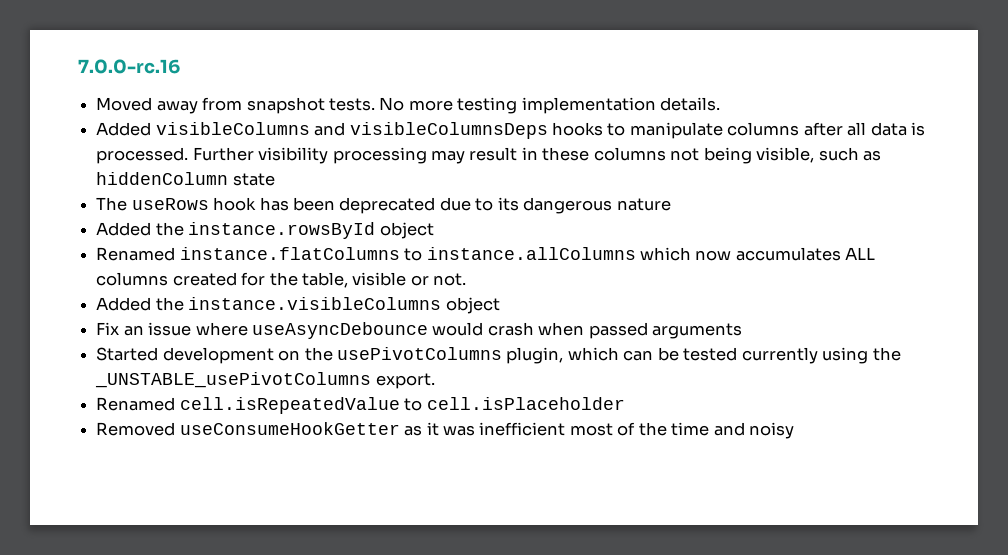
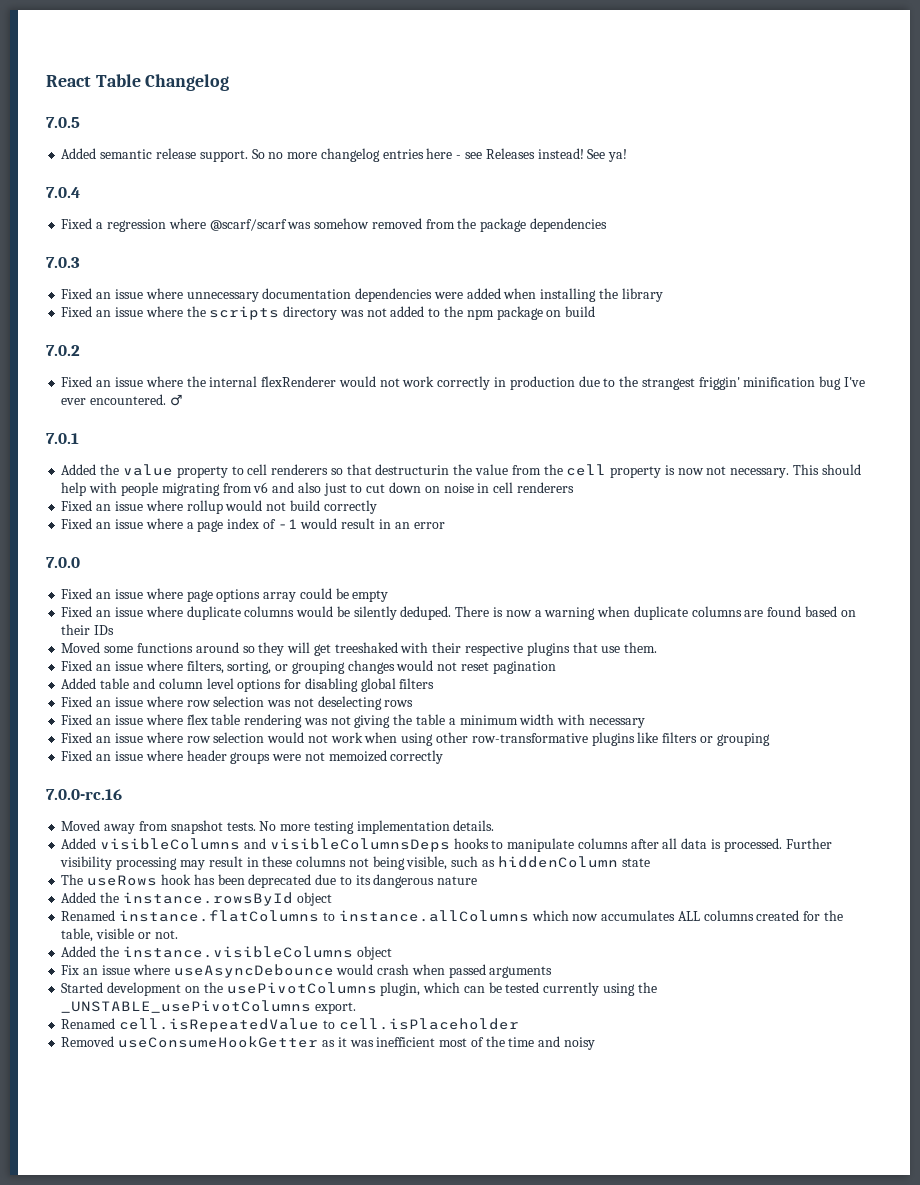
(78, 66) none -> [46,74,230,91] [46,117,80,128] [61,148,628,162] [46,187,80,198] [61,218,607,232] [46,257,80,268] [61,288,663,302] [61,306,596,320] [46,345,80,356] [61,376,865,390] [61,394,183,406] [46,433,79,444] [61,464,861,478] [61,482,574,496] [61,500,377,514] [61,518,445,532] [46,557,80,568] [61,588,389,602] [61,606,856,620] [61,624,115,635] [61,642,658,656] [61,660,556,674] [61,678,435,692] [61,696,414,710] [61,714,645,728] [61,732,770,746] [61,750,444,764] React Table Changelog // 7.0.5 // Added semantic release support. So no more changelog entries here - see Releases instead! See ya! // 7.0.4 // Fixed a regression where @scarf/scarf was somehow removed from the package dependencies // 7.0.3 // Fixed an issue where unnecessary documentation dependencies were added when installing the library // Fixed an issue where the scripts directory was not added to the npm package on build // 7.0.2 // Fixed an issue where the internal flexRenderer would not work correctly in production due to the strangest friggin' minification bug I've ever encountered. ♂ // 7.0.1 // Added the value property to cell renderers so that destructurin the value from the cell property is now not necessary. This should help with people migrating from v6 and also just to cut down on noise in cell renderers // Fixed an issue where rollup would not build correctly // Fixed an issue where a page index of -1 would result in an error // 7.0.0 // Fixed an issue where page options array could be empty // Fixed an issue where duplicate columns would be silently deduped. There is now a warning when duplicate columns are found based on their IDs // Moved some functions around so they will get treeshaked with their respective plugins that use them. // Fixed an issue where filters, sorting, or grouping changes would not reset pagination // Added table and column level options for disabling global filters // Fixed an issue where row selection was not deselecting rows // Fixed an issue where flex table rendering was not giving the table a minimum width with necessary // Fixed an issue where row selection would not work when using other row-transformative plugins like filters or grouping // Fixed an issue where header groups were not memoized correctly //

